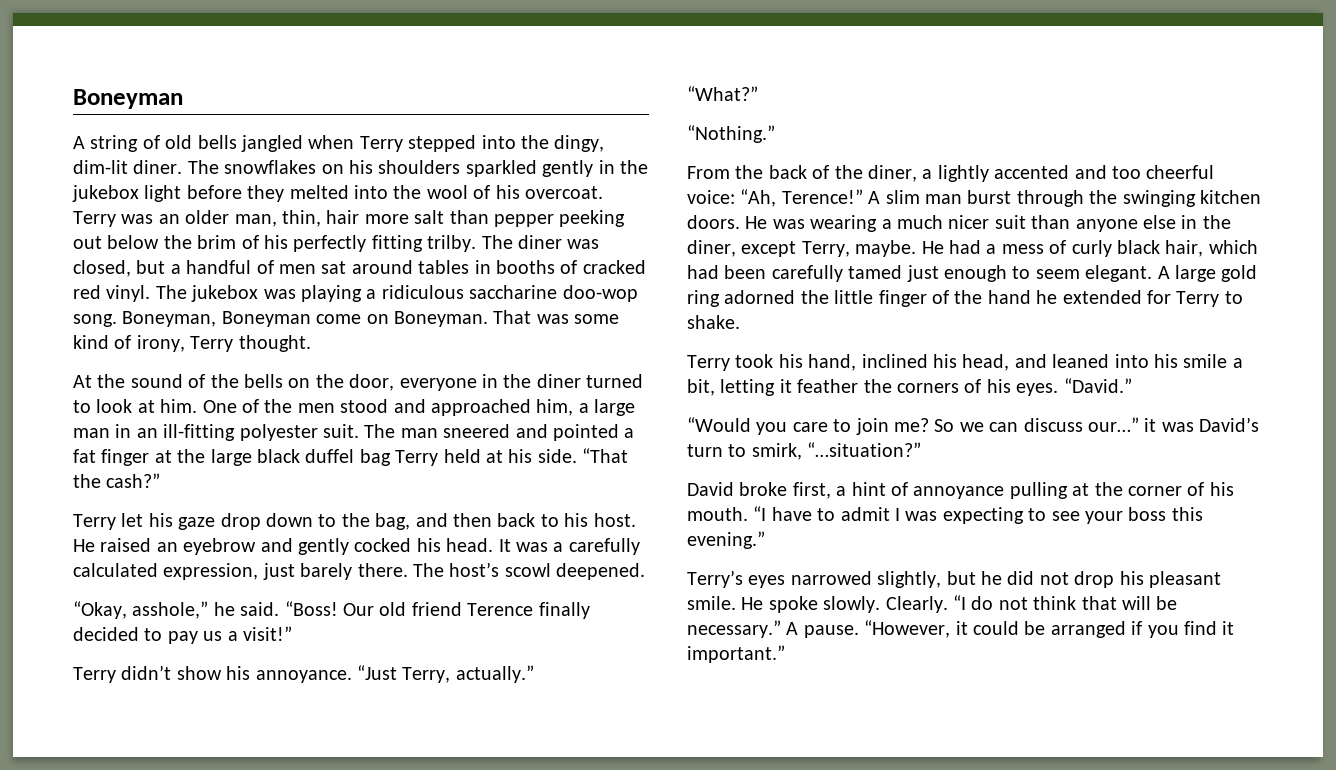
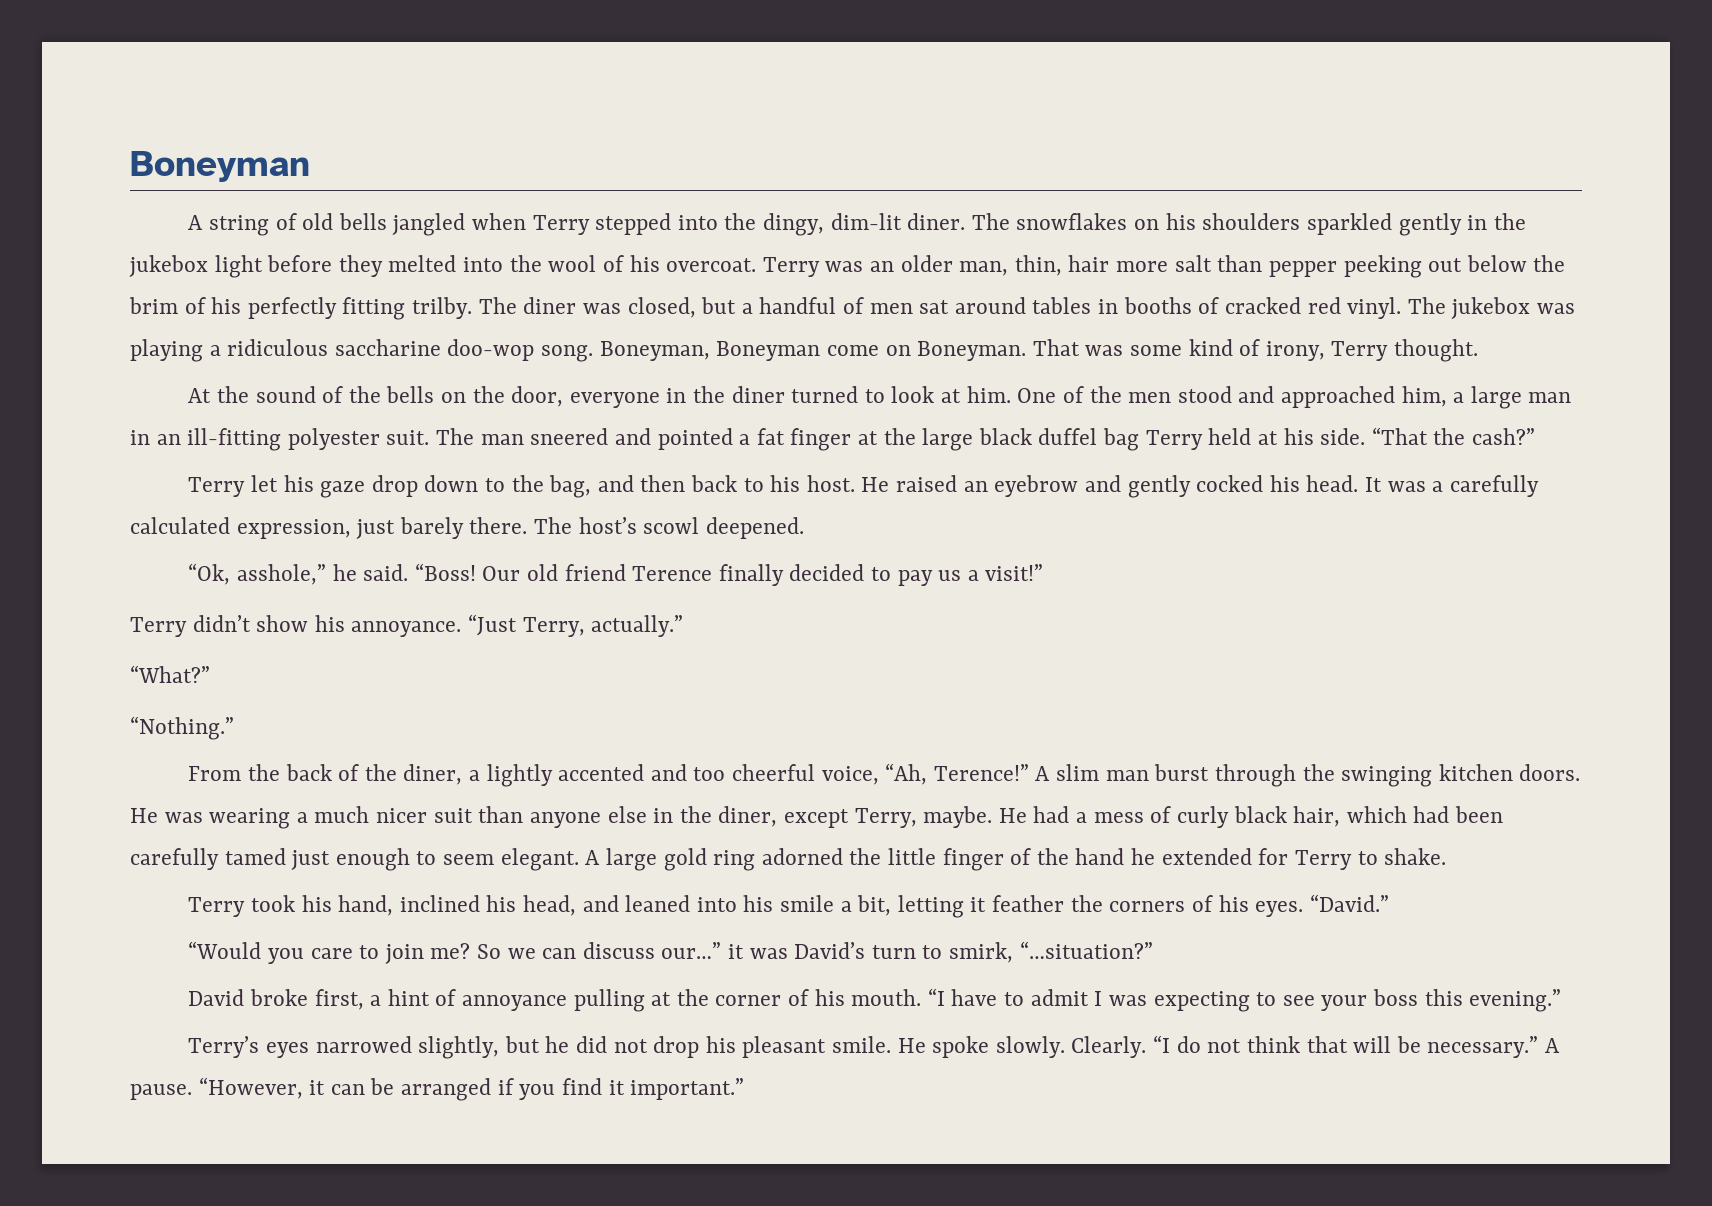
[73,601,127,619] “Okay, -> [188,563,231,585] “Ok,
[687,190,735,204] voice: -> [821,766,879,785] voice,
[973,621,1019,635] could -> [330,1084,365,1095] can

